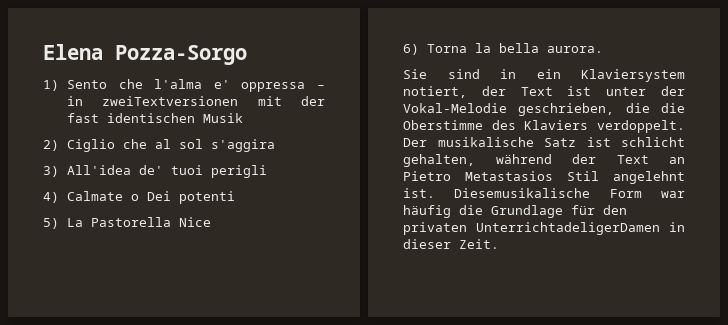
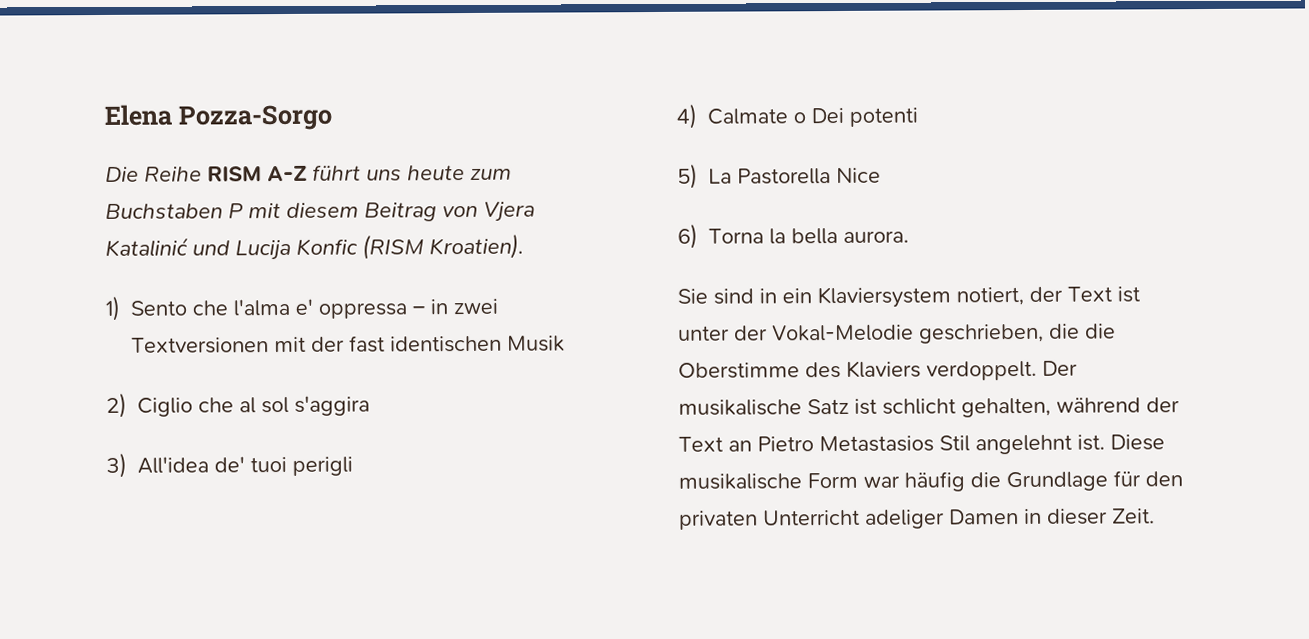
(247, 55) none -> [105,164,512,182] [105,201,535,222] [105,233,524,261] // Die Reihe RISM A-Z führt uns heute zum Buchstaben P mit diesem Beitrag von Vjera Katalinić und Lucija Konfic (RISM Kroatien).
[102,96,239,106] zweiTextversionen -> [453,298,499,315] [131,337,270,354] zwei Textversionen
[454,188,591,198] Diesemusikalische -> [1110,434,1165,451] [678,473,802,490] Diese musikalische
[476,222,660,235] UnterrichtadeligerDamen -> [763,509,1019,529] Unterricht adeliger Damen

